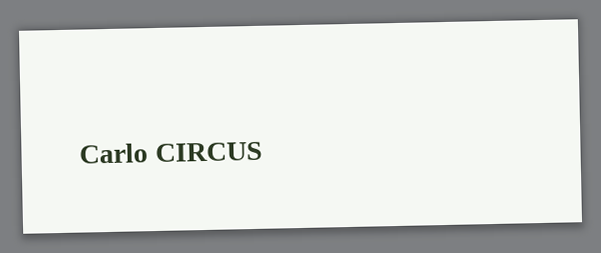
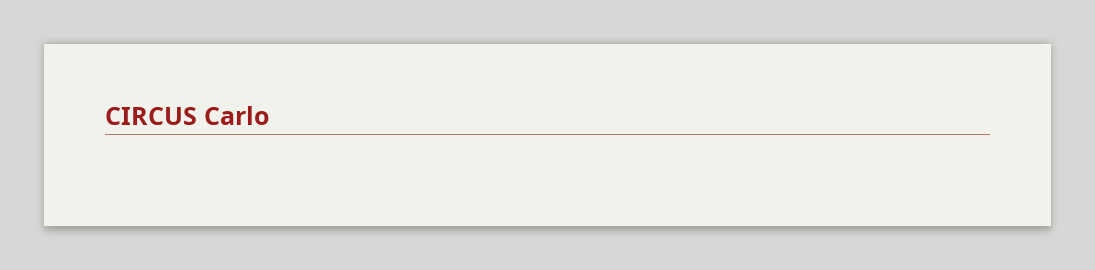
[79,141,263,164] Carlo CIRCUS -> [105,106,269,125] CIRCUS Carlo

